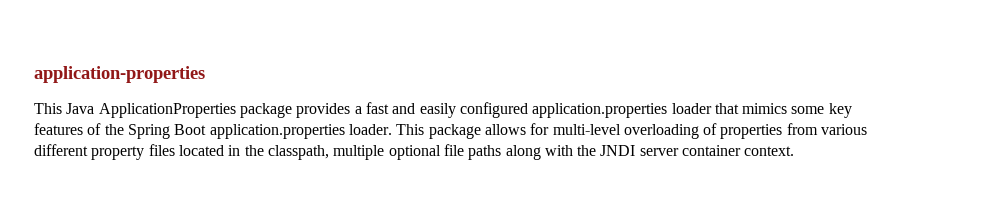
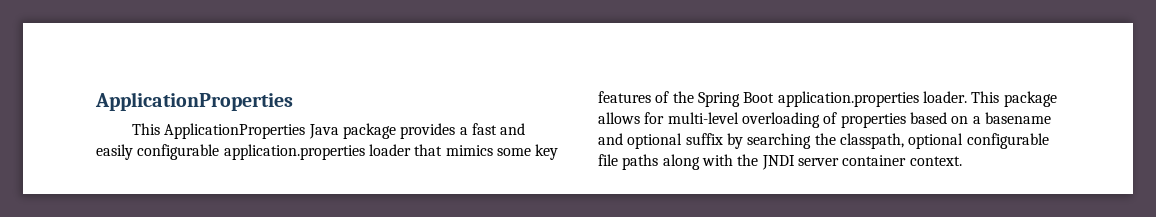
[34,66,205,83] [34,103,236,118] application-properties // This Java ApplicationProperties -> [95,92,293,111] [132,123,339,139] ApplicationProperties // This ApplicationProperties Java
[459,102,528,118] configured -> [137,144,220,160] configurable
[786,123,868,135] [34,144,441,160] from various different property files located in the classpath, multiple optional -> [909,112,1051,124] [598,133,1049,149] based on a basename and optional suffix by searching the classpath, optional configurable

